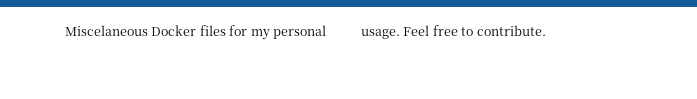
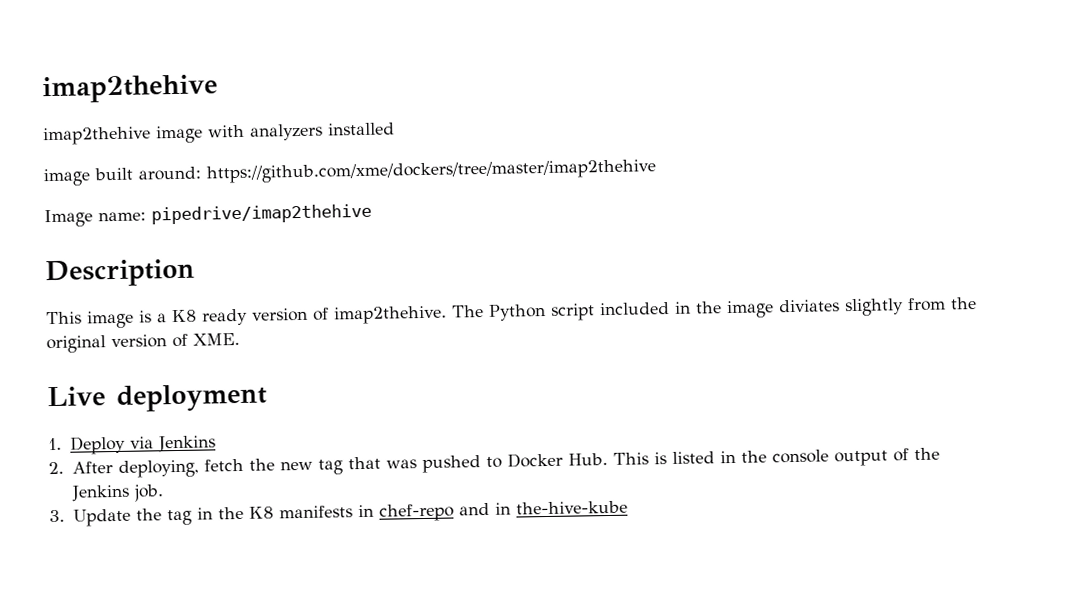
[65,25,546,40] Miscelaneous Docker files for my personal usage. Feel free to contribute. -> [42,74,218,104] [43,122,395,146] [43,159,656,187] [44,203,372,228] [45,258,195,288] [46,297,977,329] [46,332,240,354] [47,383,267,412] [48,435,216,455] [48,447,940,478] [70,484,164,502] [49,500,628,527] imap2thehive // imap2thehive image with analyzers installed // image built around: https://github.com/xme/dockers/tree/master/imap2thehive // Image name: pipedrive/imap2thehive // Description // This image is a K8 ready version of imap2thehive. The Python script included in the image diviates slightly from the original version of XME. // Live deployment // 1. Deploy via Jenkins // 2. After deploying, fetch the new tag that was pushed to Docker Hub. This is listed in the console output of the Jenkins job. // 3. Update the tag in the K8 manifests in chef-repo and in the-hive-kube

